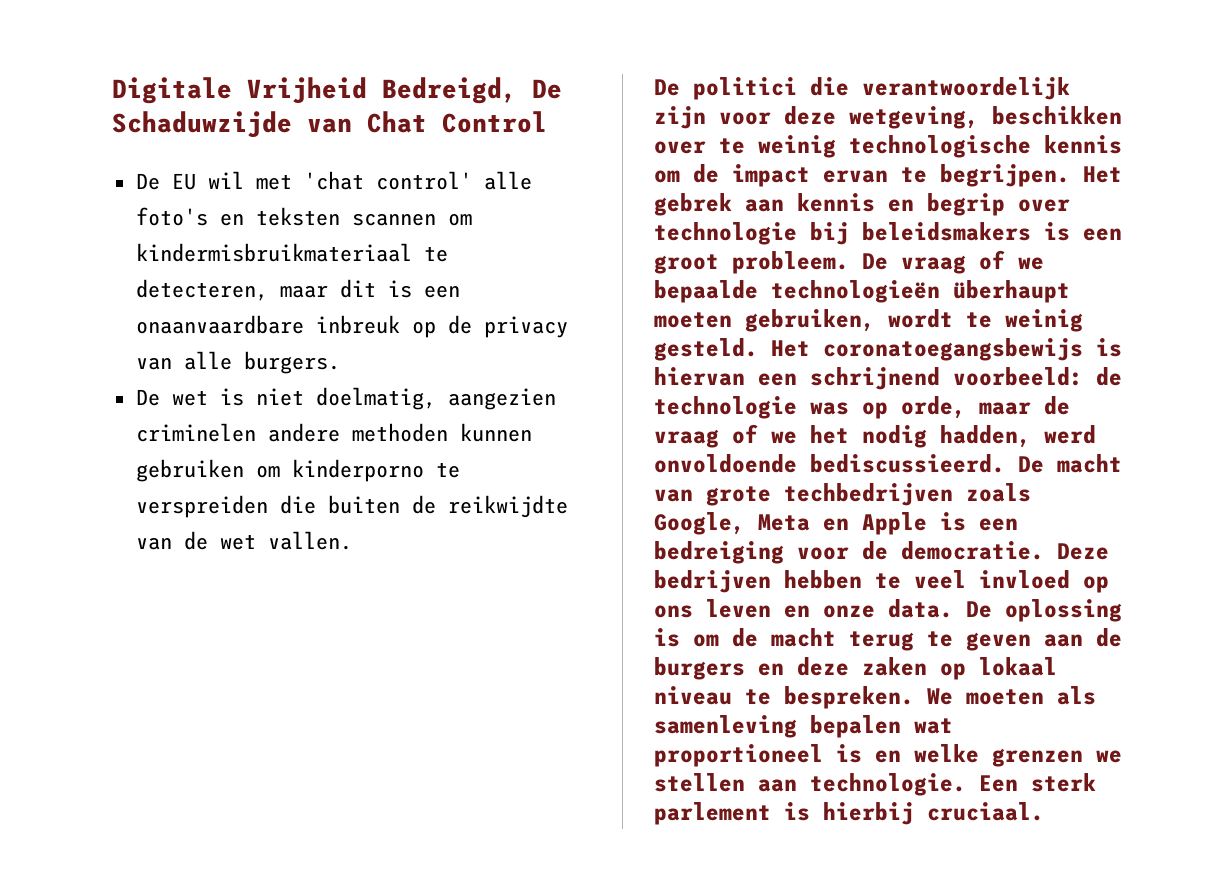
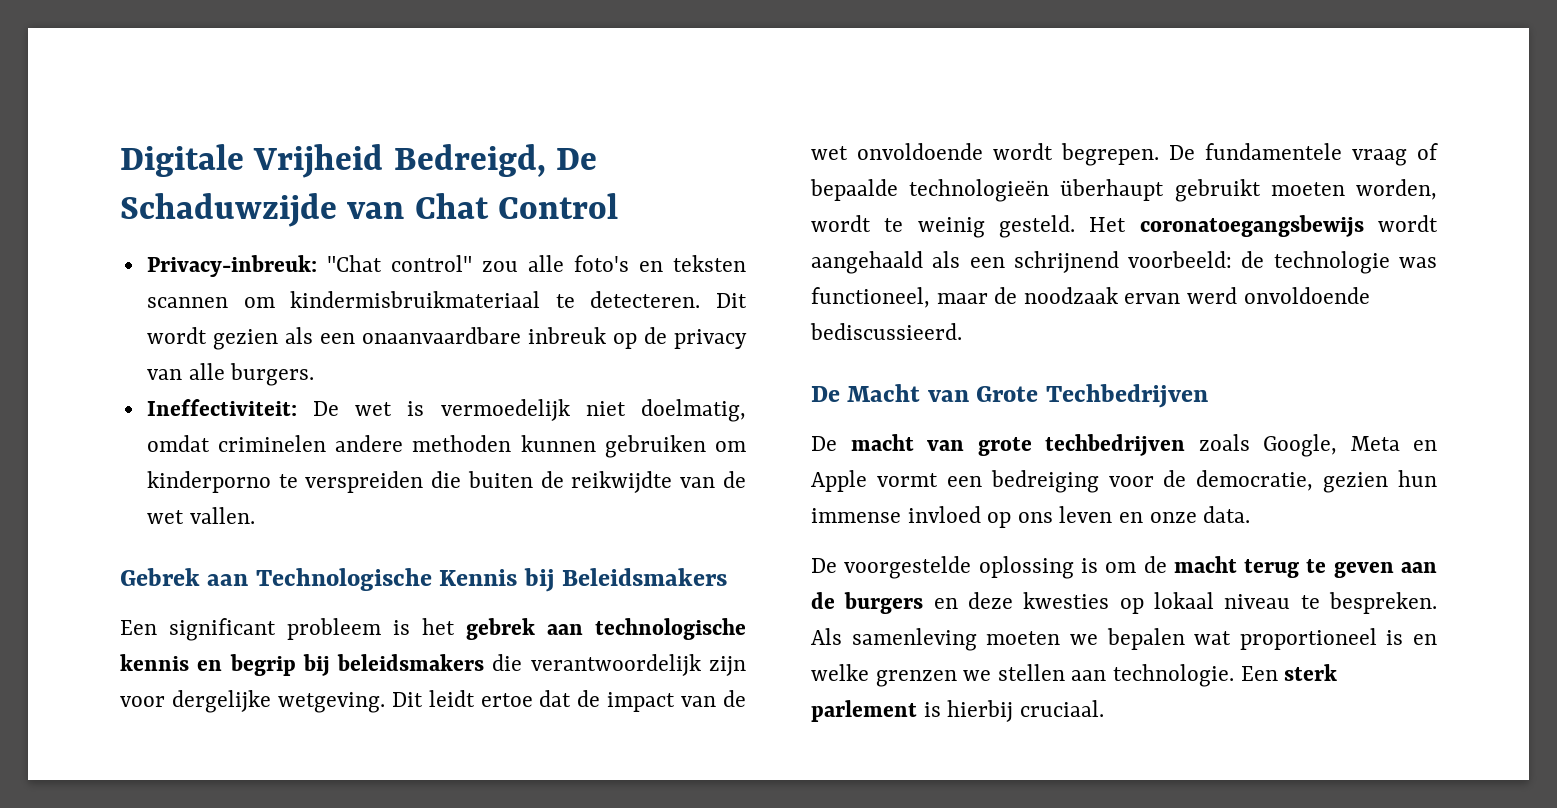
[135,171,472,190] De EU wil met 'chat control' -> [146,255,518,277] Privacy-inbreuk: "Chat control" zou
[135,279,412,301] detecteren, maar dit is -> [590,291,747,308] [146,327,313,350] detecteren. Dit wordt gezien als
(340, 362) none -> [146,399,297,416] Ineffectiviteit:
(244, 397) none -> [440,399,570,421] vermoedelijk
[447,388,556,410] aangezien -> [146,435,210,452] omdat
[654,77,1070,100] [654,106,1122,129] [654,135,1122,158] [654,164,1122,187] [654,193,1070,216] [654,222,1122,245] [654,250,1044,274] De politici die verantwoordelijk zijn voor deze wetgeving, beschikken over te weinig technologische kennis om de impact ervan te begrijpen. Het gebrek aan kennis en begrip over technologie bij beleidsmakers is een groot probleem. De vraag of we -> [120,568,728,592] [120,618,746,641] [120,654,746,676] [120,690,746,713] [811,143,1438,166] Gebrek aan Technologische Kennis bij Beleidsmakers // Een significant probleem is het gebrek aan technologische kennis en begrip bij beleidsmakers die verantwoordelijk zijn voor dergelijke wetgeving. Dit leidt ertoe dat de impact van de wet onvoldoende wordt begrepen. De fundamentele vraag of
[654,309,875,332] moeten gebruiken, -> [1174,179,1437,202] gebruikt moeten worden,
[1096,338,1122,357] [654,367,745,386] is hiervan -> [1378,215,1438,232] [811,251,961,274] wordt aangehaald als
[862,396,1070,419] [654,424,1096,448] [654,454,1005,473] op orde, maar de vraag of we het nodig hadden, werd onvoldoende bediscussieerd. -> [811,287,1370,308] [810,323,962,340] [811,384,1208,408] functioneel, maar de noodzaak ervan werd onvoldoende bediscussieerd. // De Macht van Grote Techbedrijven //
[940,512,966,531] is -> [876,473,938,487] vormt
[901,541,1109,560] [654,570,966,593] democratie. Deze bedrijven hebben te veel -> [1196,470,1437,493] [811,508,901,523] democratie, gezien hun immense
[966,601,992,618] De -> [811,556,972,579] // De voorgestelde
[862,657,927,676] zaken -> [1023,592,1110,609] kwesties
[927,686,1096,705] [654,715,797,738] We moeten als samenleving -> [811,628,1098,651] Als samenleving moeten we

